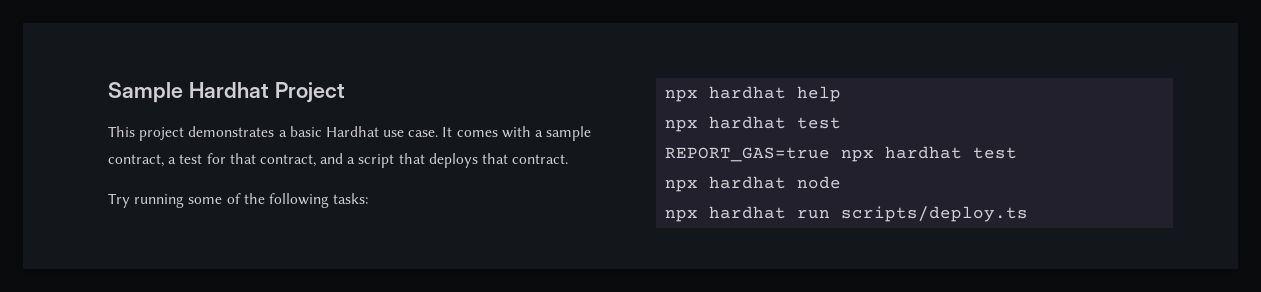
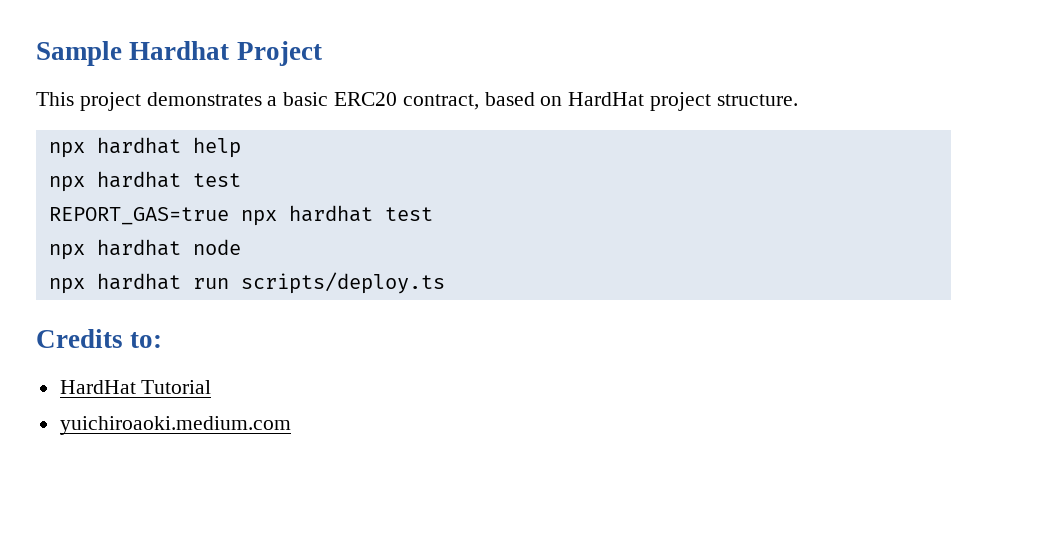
[325,126,592,141] [108,153,569,168] [108,193,369,208] Hardhat use case. It comes with a sample contract, a test for that contract, and a script that deploys that contract. // Try running some of the following tasks: -> [334,92,798,111] ERC20 contract, based on HardHat project structure.
(1029, 214) none -> [36,329,163,348] [59,380,212,394] [59,416,291,435] // Credits to: // HardHat Tutorial // yuichiroaoki.medium.com

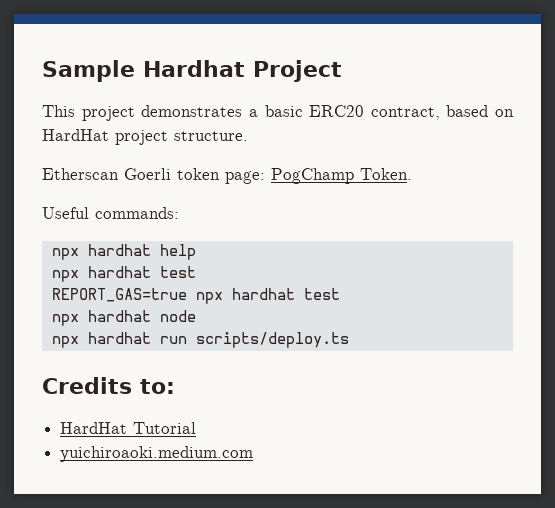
(798, 100) none -> [42,168,412,184] [42,207,179,219] // Etherscan Goerli token page: PogChamp Token. // Useful commands:

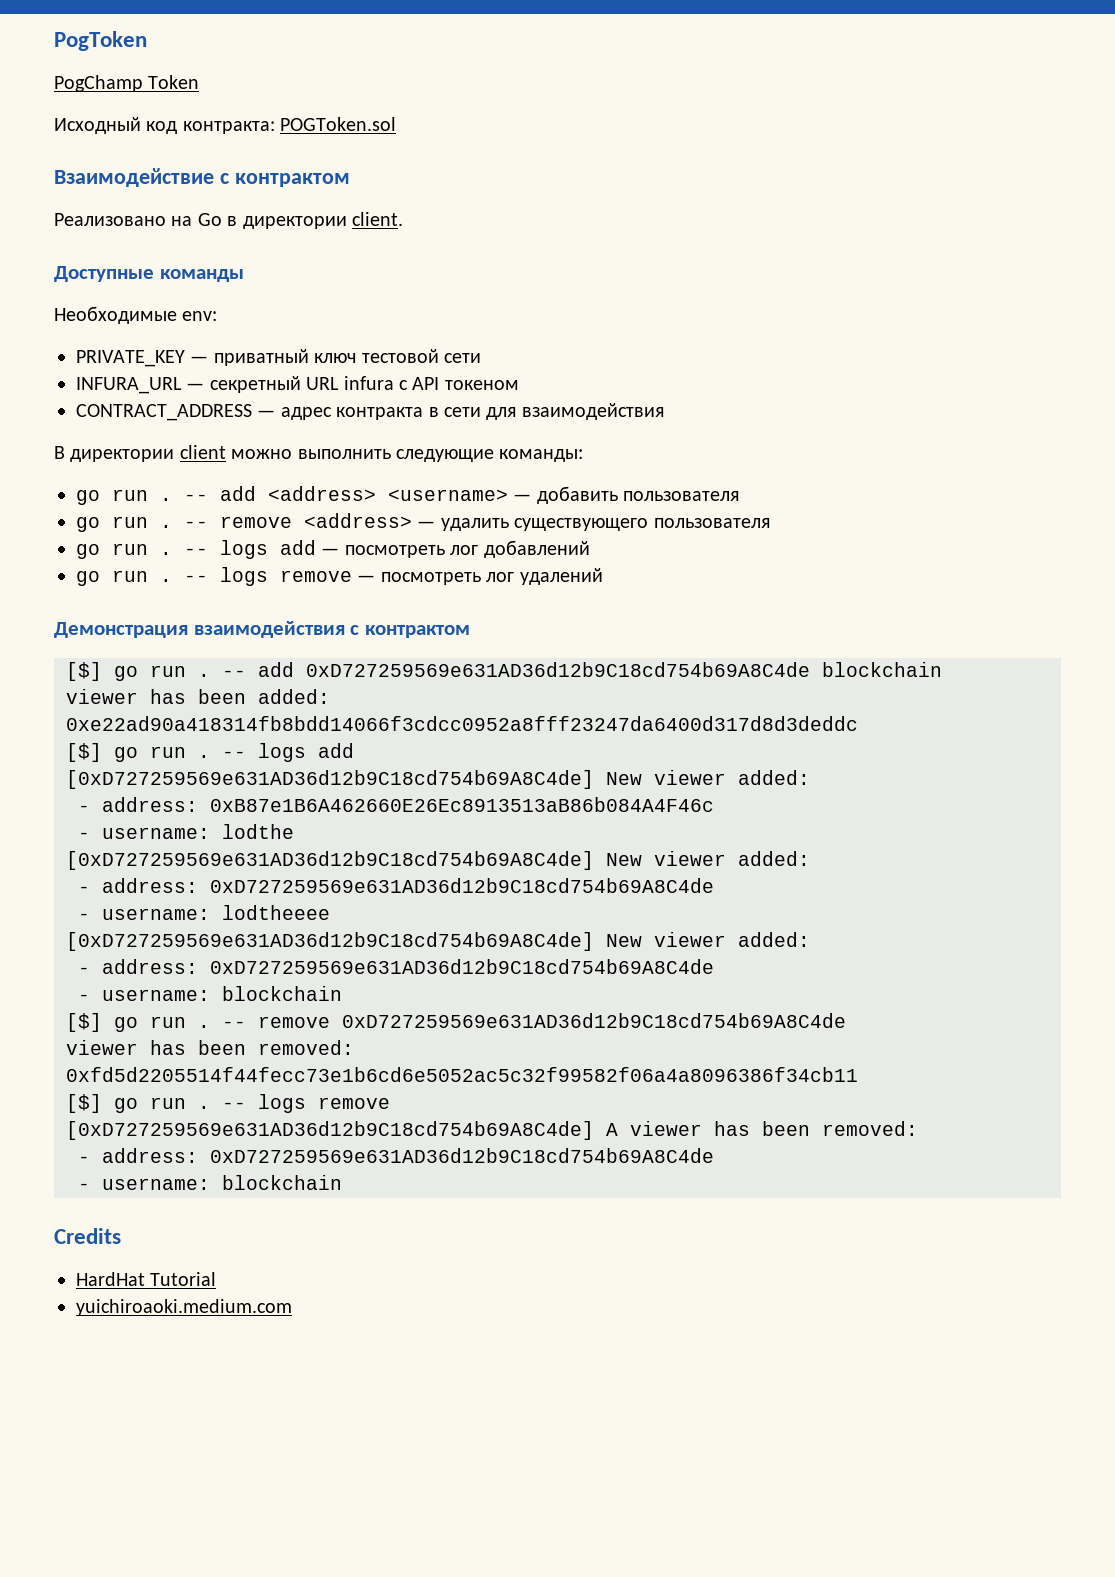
[42,60,342,82] [42,105,514,121] [42,129,248,145] [42,168,412,184] [42,207,179,219] [51,244,196,260] [51,266,196,282] [51,288,340,304] [51,310,196,326] [51,332,349,348] Sample Hardhat Project // This project demonstrates a basic ERC20 contract, based on HardHat project structure. // Etherscan Goerli token page: PogChamp Token. // Useful commands: // npx hardhat help // npx hardhat test // REPORT_GAS=true npx hardhat test // npx hardhat node // npx hardhat run scripts/deploy.ts -> [54,31,147,51] [54,75,200,92] [54,117,397,134] [54,168,350,187] [54,212,403,229] [54,266,244,282] [54,306,218,324] [76,349,481,367] [76,376,519,394] [76,403,664,421] [54,445,584,462] [76,486,740,505] [76,513,770,532] [76,540,590,559] [76,567,603,586] [54,621,471,638] [66,662,942,681] [66,689,330,704] [66,716,858,731] [66,743,354,762] [66,770,810,789] [78,797,714,812] [78,824,294,839] [66,851,810,870] [78,878,714,893] [78,905,330,920] [66,932,810,951] [78,959,714,974] [78,986,342,1001] [66,1013,846,1032] [66,1040,354,1055] [66,1067,858,1082] [66,1094,390,1113] [66,1121,918,1140] [78,1148,714,1163] [78,1175,342,1190] PogToken // PogChamp Token // Исходный код контракта: POGToken.sol // Взаимодействие с контрактом // Реализовано на Go в директории client. // Доступные команды // Необходимые env: // PRIVATE_KEY — приватный ключ тестовой сети // INFURA_URL — секретный URL infura с API токеном // CONTRACT_ADDRESS — адрес контракта в сети для взаимодействия // В директории client можно выполнить следующие команды: // go run . -- add <address> <username> — добавить пользователя // go run . -- remove <address> — удалить существующего пользователя // go run . -- logs add — посмотреть лог добавлений // go run . -- logs remove — посмотреть лог удалений // Демонстрация взаимодействия с контрактом // [$] go run . -- add 0xD727259569e631AD36d12b9C18cd754b69A8C4de blockchain // viewer has been added: 0xe22ad90a418314fb8bdd14066f3cdcc0952a8fff23247da6400d317d8d3deddc // [$] go run . -- logs add // [0xD727259569e631AD36d12b9C18cd754b69A8C4de] New viewer added: // - address: 0xB87e1B6A462660E26Ec8913513aB86b084A4F46c // - username: lodthe // [0xD727259569e631AD36d12b9C18cd754b69A8C4de] New viewer added: // - address: 0xD727259569e631AD36d12b9C18cd754b69A8C4de // - username: lodtheeee // [0xD727259569e631AD36d12b9C18cd754b69A8C4de] New viewer added: // - address: 0xD727259569e631AD36d12b9C18cd754b69A8C4de // - username: blockchain // [$] go run . -- remove 0xD727259569e631AD36d12b9C18cd754b69A8C4de // viewer has been removed: 0xfd5d2205514f44fecc73e1b6cd6e5052ac5c32f99582f06a4a8096386f34cb11 // [$] go run . -- logs remove // [0xD727259569e631AD36d12b9C18cd754b69A8C4de] A viewer has been removed: // - address: 0xD727259569e631AD36d12b9C18cd754b69A8C4de // - username: blockchain
[140,379,175,394] to: -> (121, 1236) none

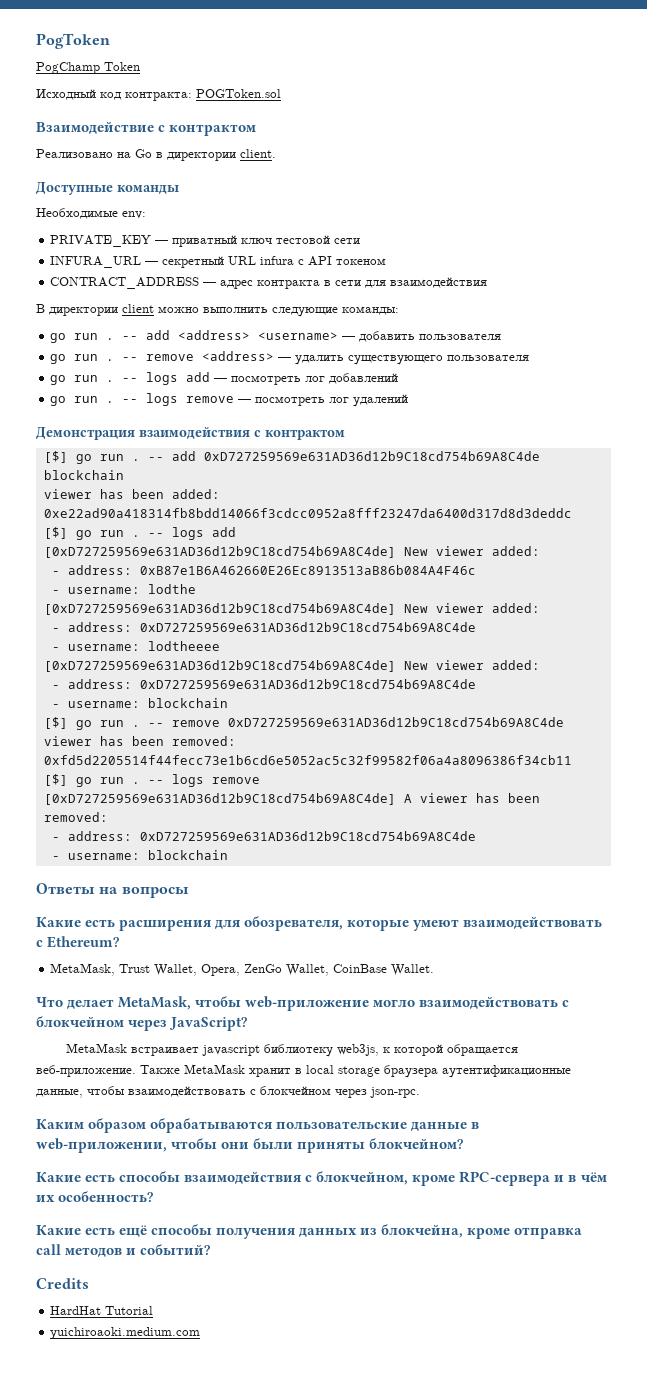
(342, 1182) none -> [36,883,189,898] [36,916,603,931] [36,936,120,948] [50,963,435,976] [36,996,570,1011] [36,1016,248,1031] [65,1043,518,1057] [36,1064,571,1078] [36,1086,420,1098] [36,1118,480,1133] [36,1138,464,1153] [36,1171,607,1186] [36,1191,154,1202] [36,1224,583,1239] [36,1244,211,1258] // Ответы на вопросы // Какие есть расширения для обозревателя, которые умеют взаимодействовать с Ethereum? // MetaMask, Trust Wallet, Opera, ZenGo Wallet, CoinBase Wallet. // Что делает MetaMask, чтобы web-приложение могло взаимодействовать с блокчейном через JavaScript? // MetaMask встраивает javascript библиотеку web3js, к которой обращается веб-приложение. Также MetaMask хранит в local storage браузера аутентификационные данные, чтобы взаимодействовать с блокчейном через json-rpc. // Каким образом обрабатываются пользовательские данные в web-приложении, чтобы они были приняты блокчейном? // Какие есть способы взаимодействия с блокчейном, кроме RPC-сервера и в чём их особенность? // Какие есть ещё способы получения данных из блокчейна, кроме отправка call методов и событий?

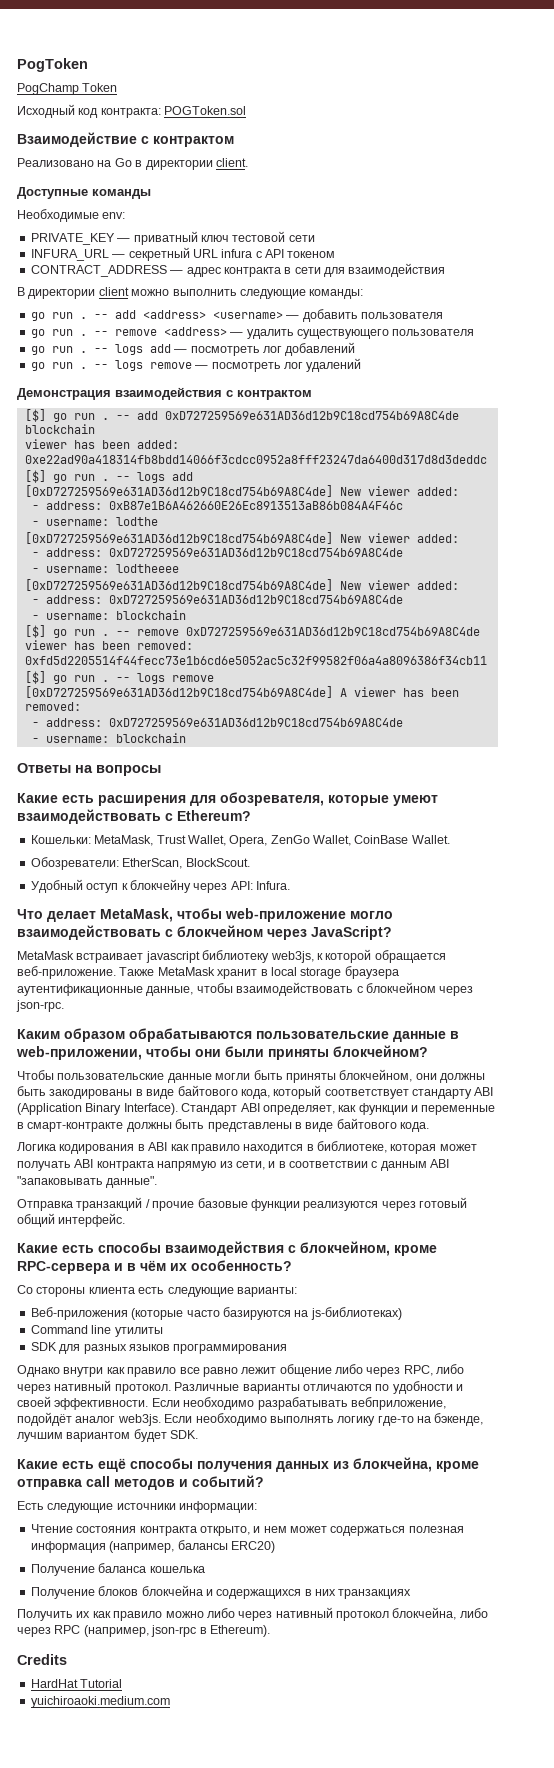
(120, 942) none -> [30,835,91,844] Кошельки:
(435, 970) none -> [30,857,250,870] [30,879,290,893] // Обозреватели: EtherScan, BlockScout. // Удобный оступ к блокчейну через API: Infura.
(464, 1143) none -> [17,1069,485,1083] [17,1085,494,1099] [17,1103,496,1115] [17,1118,429,1132] [17,1141,477,1154] [17,1159,450,1171] [17,1176,158,1188] [17,1197,467,1211] [17,1213,126,1227] // Чтобы пользовательские данные могли быть приняты блокчейном, они должны быть закодированы в виде байтового кода, который соответствует стандарту ABI (Application Binary Interface). Стандарт ABI определяет, как функции и переменные в смарт-контракте должны быть представлены в виде байтового кода. // Логика кодирования в ABI как правило находится в библиотеке, которая может получать ABI контракта напрямую из сети, и в соответствии с данным ABI "запаковывать данные". // Отправка транзакций / прочие базовые функции реализуются через готовый общий интерфейс.
(154, 1196) none -> [17,1285,297,1297] [30,1307,402,1320] [30,1325,163,1337] [30,1342,288,1354] [17,1364,465,1377] [17,1380,463,1394] [17,1396,446,1410] [17,1412,484,1426] [17,1429,199,1442] // Со стороны клиента есть следующие варианты: // Веб-приложения (которые часто базируются на js-библиотеках) // Command line утилиты // SDK для разных языков программирования // Однако внутри как правило все равно лежит общение либо через RPC, либо через нативный протокол. Различные варианты отличаются по удобности и своей эффективности. Если необходимо разрабатывать вебприложение, подойдёт аналог web3js. Если необходимо выполнять логику где-то на бэкенде, лучшим вариантом будет SDK.
(211, 1249) none -> [17,1501,258,1513] [30,1524,464,1536] [30,1540,275,1553] [30,1563,205,1576] [30,1585,412,1599] [17,1607,488,1621] [17,1625,270,1637] // Есть следующие источники информации: // Чтение состояния контракта открыто, и нем может содержаться полезная информация (например, балансы ERC20) // Получение баланса кошелька // Получение блоков блокчейна и содержащихся в них транзакциях // Получить их как правило можно либо через нативный протокол блокчейна, либо через RPC (например, json-rpc в Ethereum).

